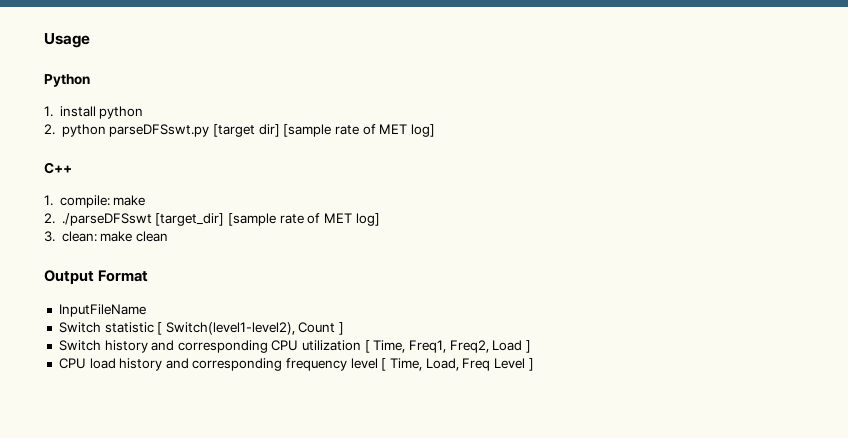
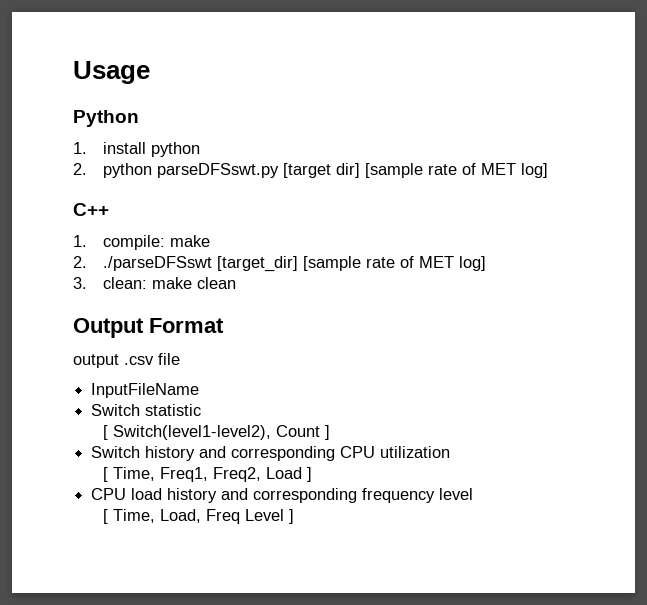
(149, 276) none -> [73,353,180,368] // output .csv file
(154, 327) none -> (202, 410) //
(362, 345) none -> (451, 452) //
(378, 363) none -> (474, 494) //

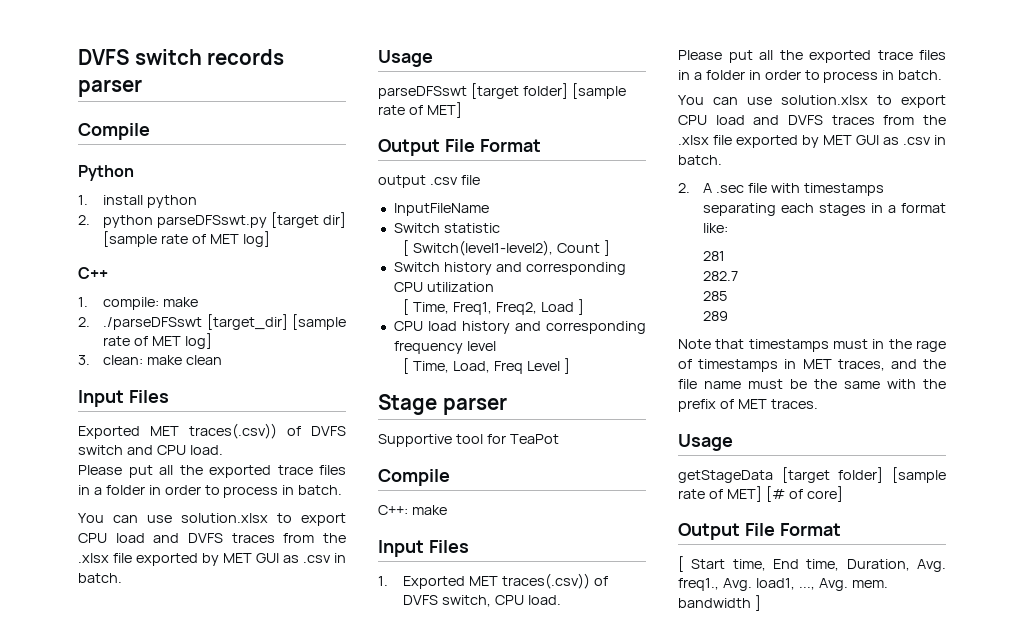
[73,61,150,84] Usage -> [78,49,285,65] [78,79,142,97] [78,123,150,140] DVFS switch records parser // Compile
[73,318,144,338] // Output -> [78,390,169,407] [78,423,346,439] [78,445,223,455] [78,465,346,478] [78,485,343,498] [78,513,346,526] [78,533,346,543] [78,553,346,566] [78,573,122,583] [378,50,433,67] [378,83,626,99] [378,102,462,118] [378,139,475,156] // Input Files // Exported MET traces(.csv)) of DVFS switch and CPU load. // Please put all the exported trace files in a folder in order to process in batch. // You can use solution.xlsx to export CPU load and DVFS traces from the .xlsx file exported by MET GUI as .csv in batch. // Usage // parseDFSswt [target folder] [sample rate of MET] // Output File
(295, 516) none -> [378,394,507,415] [378,434,559,447] [378,469,450,486] [378,505,447,515] [378,540,469,557] [378,573,608,589] [403,595,561,607] [678,50,946,63] [678,70,943,83] [678,95,946,108] [678,115,946,125] [678,135,946,148] [678,155,722,165] [678,183,884,196] [703,203,946,216] [703,223,729,233] [703,251,726,261] [703,271,739,281] [703,291,728,301] [703,311,729,321] [678,339,946,352] [678,359,946,372] [678,379,946,389] [678,399,818,412] [678,434,733,451] [678,467,946,483] [678,486,843,502] [678,523,841,540] [678,556,946,572] [678,578,888,591] [678,595,761,611] // Stage parser // Supportive tool for TeaPot // Compile // C++: make // Input Files // 1. Exported MET traces(.csv)) of DVFS switch, CPU load. // Please put all the exported trace files in a folder in order to process in batch. // You can use solution.xlsx to export CPU load and DVFS traces from the .xlsx file exported by MET GUI as .csv in batch. // 2. A .sec file with timestamps separating each stages in a format like: // 281 // 282.7 // 285 // 289 // Note that timestamps must in the rage of timestamps in MET traces, and the file name must be the same with the prefix of MET traces. // Usage // getStageData [target folder] [sample rate of MET] [# of core] // Output File Format // [ Start time, End time, Duration, Avg. freq1., Avg. load1, ..., Avg. mem. bandwidth ]

